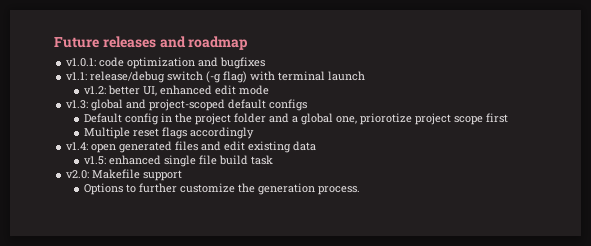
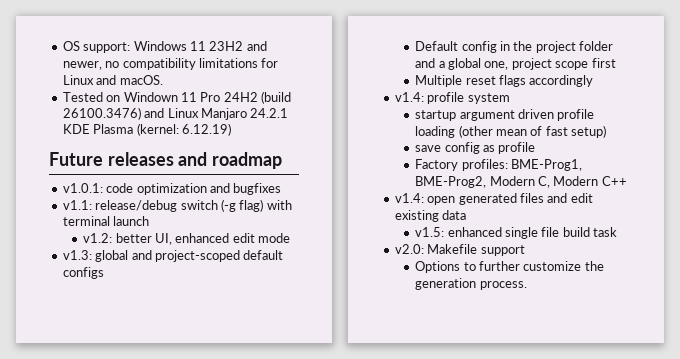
(54, 42) none -> [62,41,267,53] [62,58,279,70] [62,75,163,85] [62,91,291,104] [62,107,289,120] [62,123,231,136] OS support: Windows 11 23H2 and newer, no compatibility limitations for Linux and macOS. // Tested on Windown 11 Pro 24H2 (build 26100.3476) and Linux Manjaro 24.2.1 KDE Plasma (kernel: 6.12.19) //
[360,113,413,125] priorotize -> (509, 65) none
(255, 133) none -> [394,92,510,104] [415,109,595,121] [415,125,607,138] [415,142,536,154] [415,159,582,171] [415,176,627,188] // v1.4: profile system // startup argument driven profile loading (other mean of fast setup) // save config as profile // Factory profiles: BME-Prog1, BME-Prog2, Modern C, Modern C++

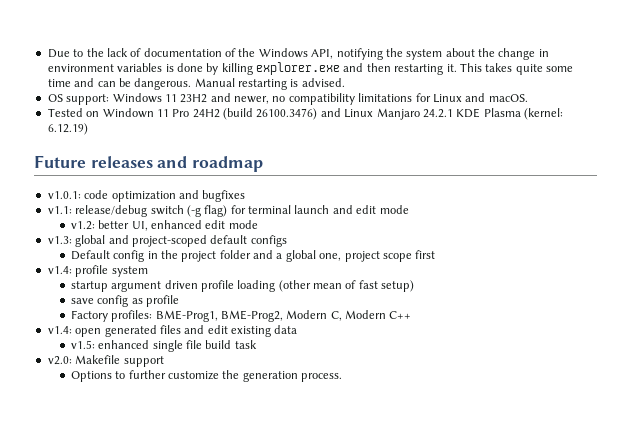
(62, 46) none -> [47,48,549,60] [47,62,573,75] [47,78,345,90] Due to the lack of documentation of the Windows API, notifying the system about the change in environment variables is done by killing explorer.exe and then restarting it. This takes quite some time and can be dangerous. Manual restarting is advised. //
[266,200,292,210] with -> [230,205,246,214] for
(150, 221) none -> [332,205,409,214] and edit mode
[415,75,594,87] // Multiple reset flags accordingly -> (436, 254) none

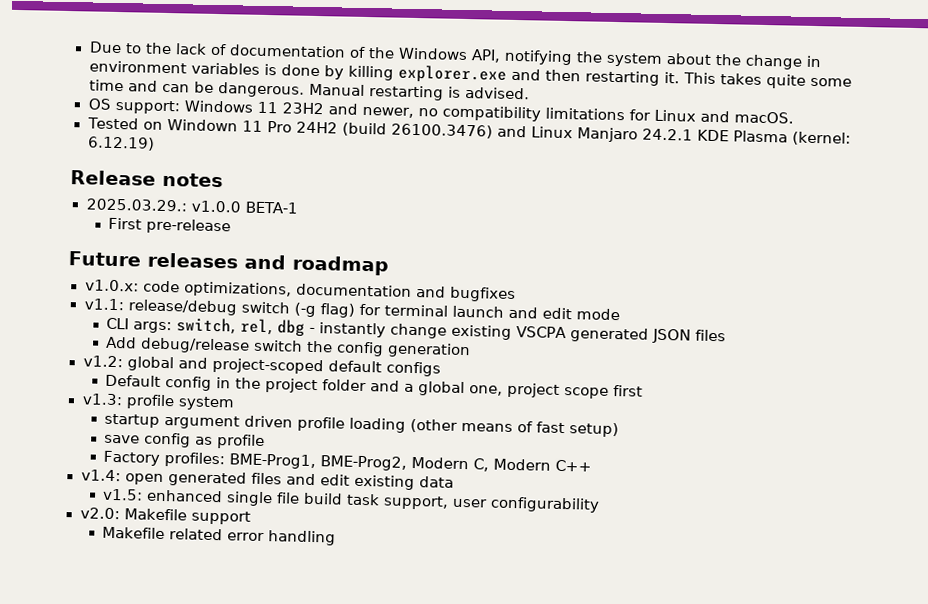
(88, 129) none -> [70,170,223,188] [85,198,299,214] [108,217,232,235] // Release notes // 2025.03.29.: v1.0.0 BETA-1 // First pre-release
[47,190,176,202] v1.0.1: code optimization -> [84,279,412,298] v1.0.x: code optimizations, documentation
[70,220,258,231] [47,236,72,244] v1.2: better UI, enhanced edit mode // v1.3: -> [106,317,727,344] [106,336,472,359] [82,355,123,368] CLI args: switch, rel, dbg - instantly change existing VSCPA generated JSON files // Add debug/release switch the config generation // v1.2:
[47,266,72,274] v1.4: -> [81,393,123,406] v1.3:
[313,283,343,289] mean -> [461,422,514,433] means
(257, 344) none -> [383,495,601,513] support, user configurability
[70,370,343,382] Options to further customize the generation process. -> [102,526,337,546] Makefile related error handling

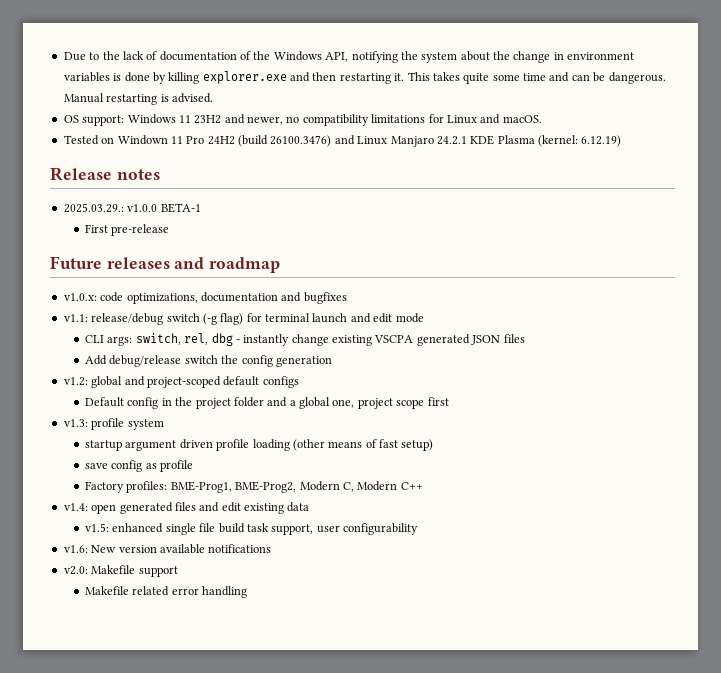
(601, 504) none -> [63,544,272,554] // v1.6: New version available notifications

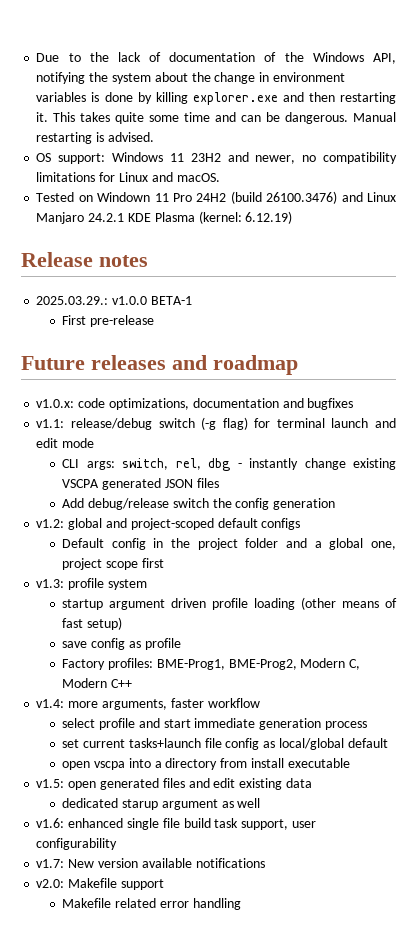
(88, 507) none -> [68,698,260,710] [62,718,367,730] [62,738,388,750] [62,758,350,770] [36,779,65,788] more arguments, faster workflow // select profile and start immediate generation process // set current tasks+launch file config as local/global default // open vscpa into a directory from install executable // v1.5:
[85,523,110,532] v1.5: -> [62,798,261,810] [36,818,65,828] dedicated starup argument as well // v1.6:
[63,545,88,553] v1.6: -> [36,859,65,868] v1.7:

